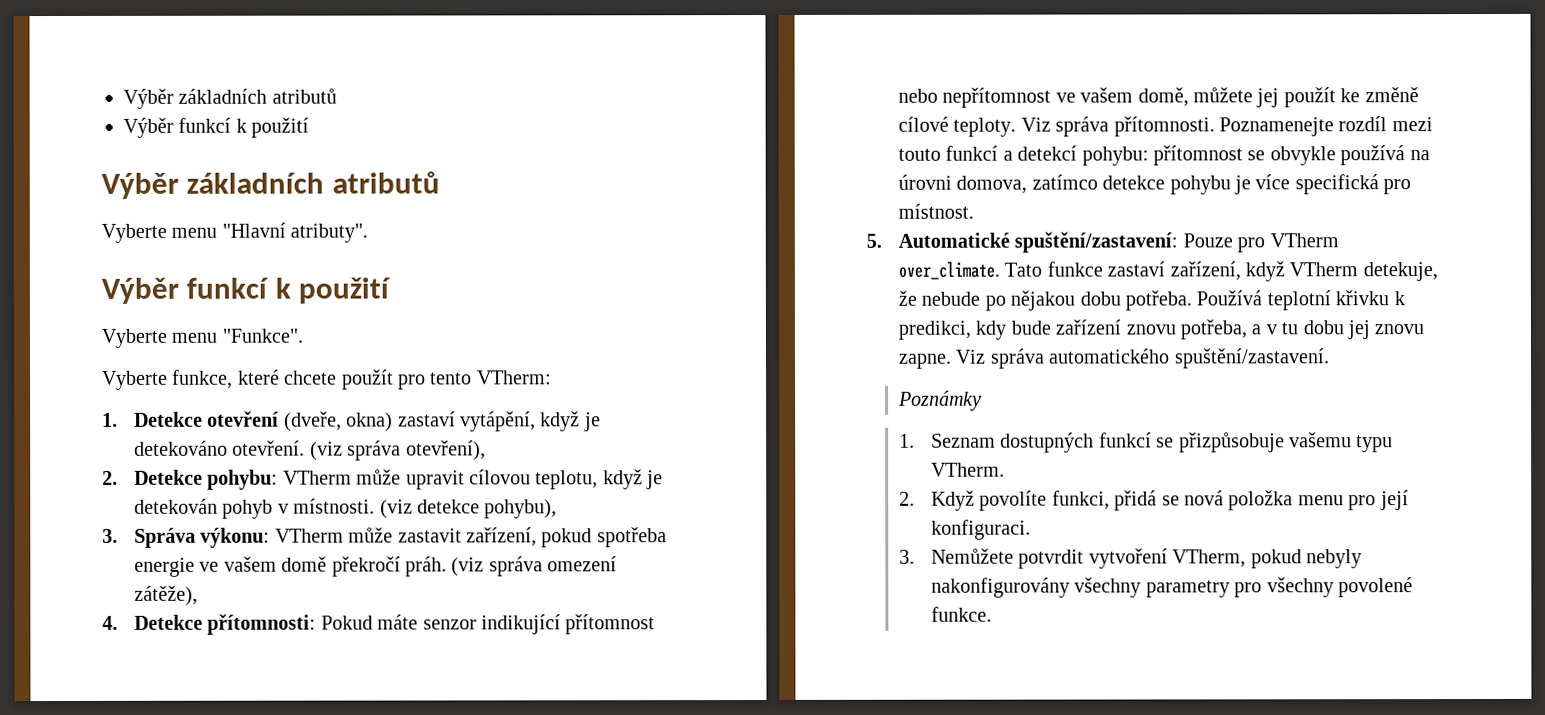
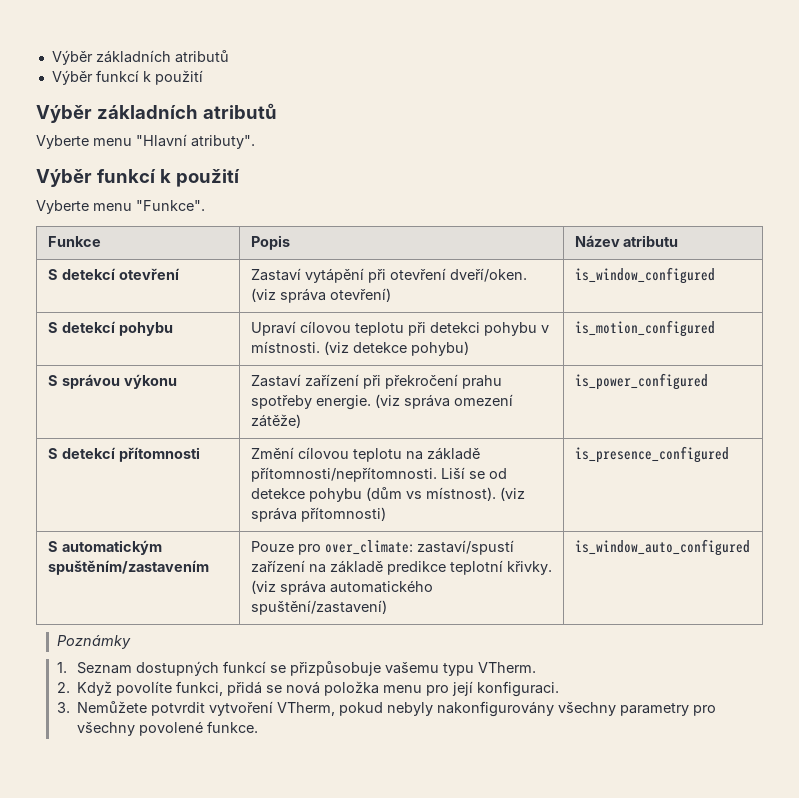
[102,369,552,390] [102,410,601,432] [133,440,486,461] [102,469,664,490] [133,498,558,519] [102,527,667,548] [133,556,618,577] [133,585,198,606] [102,613,656,635] [897,87,1419,108] [897,116,1433,137] [897,145,1430,166] [897,174,1412,195] [897,203,974,219] [866,231,1339,253] [897,261,1438,282] [897,290,1405,311] [897,319,1425,340] [897,348,1330,369] // Vyberte funkce, které chcete použít pro tento VTherm: // 1. Detekce otevření (dveře, okna) zastaví vytápění, když je detekováno otevření. (viz správa otevření), // 2. Detekce pohybu: VTherm může upravit cílovou teplotu, když je detekován pohyb v místnosti. (viz detekce pohybu), // 3. Správa výkonu: VTherm může zastavit zařízení, pokud spotřeba energie ve vašem domě překročí práh. (viz správa omezení zátěže), // 4. Detekce přítomnosti: Pokud máte senzor indikující přítomnost nebo nepřítomnost ve vašem domě, můžete jej použít ke změně cílové teploty. Viz správa přítomnosti. Poznamenejte rozdíl mezi touto funkcí a detekcí pohybu: přítomnost se obvykle používá na úrovni domova, zatímco detekce pohybu je více specifická pro místnost. // 5. Automatické spuštění/zastavení: Pouze pro VTherm over_climate. Tato funkce zastaví zařízení, když VTherm detekuje, že nebude po nějakou dobu potřeba. Používá teplotní křivku k predikci, kdy bude zařízení znovu potřeba, a v tu dobu jej znovu zapne. Viz správa automatického spuštění/zastavení. -> [47,236,101,247] [250,235,290,250] [574,235,679,247] [47,268,180,280] [250,268,527,283] [250,288,391,303] [574,267,715,284] [47,321,173,336] [250,321,549,336] [250,341,469,356] [574,320,715,337] [47,374,177,389] [250,374,502,389] [250,394,513,410] [250,414,301,428] [574,373,708,390] [47,447,200,462] [250,447,480,462] [250,467,507,482] [250,487,525,502] [250,507,386,522] [574,446,729,463] [47,540,162,555] [47,560,209,575] [250,540,514,555] [250,560,552,575] [250,580,433,595] [250,600,387,615] [574,539,750,556] // Funkce | Popis | Název atributu // S detekcí otevření | Zastaví vytápění při otevření dveří/oken. (viz správa otevření) | is_window_configured // S detekcí pohybu | Upraví cílovou teplotu při detekci pohybu v místnosti. (viz detekce pohybu) | is_motion_configured // S správou výkonu | Zastaví zařízení při překročení prahu spotřeby energie. (viz správa omezení zátěže) | is_power_configured // S detekcí přítomnosti | Změní cílovou teplotu na základě přítomnosti/nepřítomnosti. Liší se od detekce pohybu (dům vs místnost). (viz správa přítomnosti) | is_presence_configured // S automatickým spuštěním/zastavením | Pouze pro over_climate: zastaví/spustí zařízení na základě predikce teplotní křivky. (viz správa automatického spuštění/zastavení) | is_window_auto_configured

